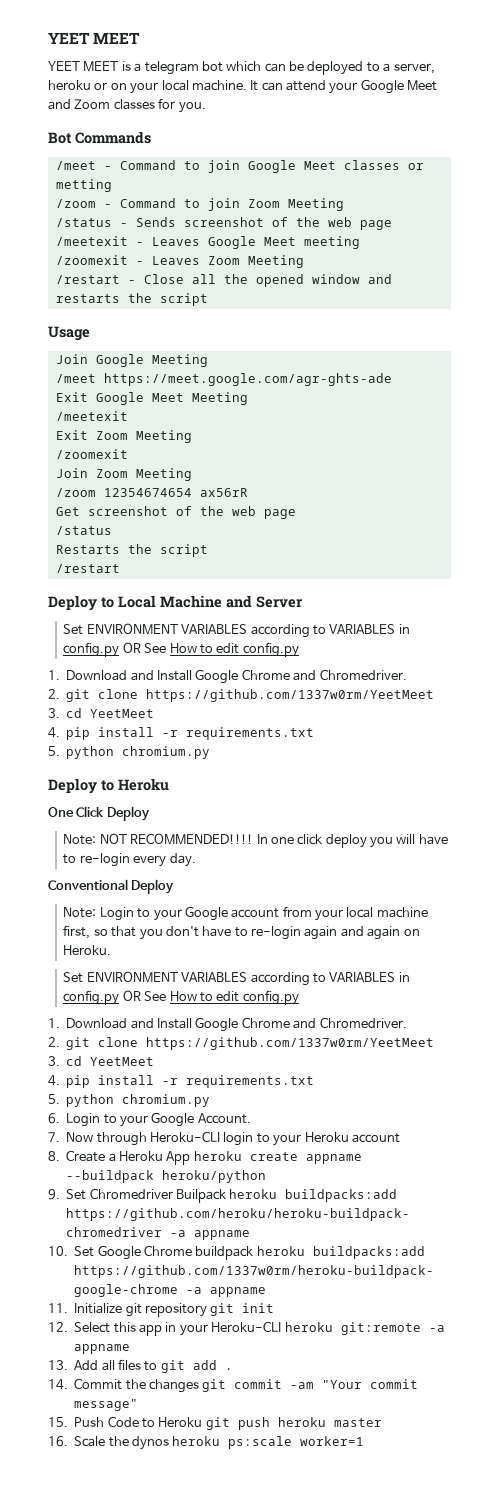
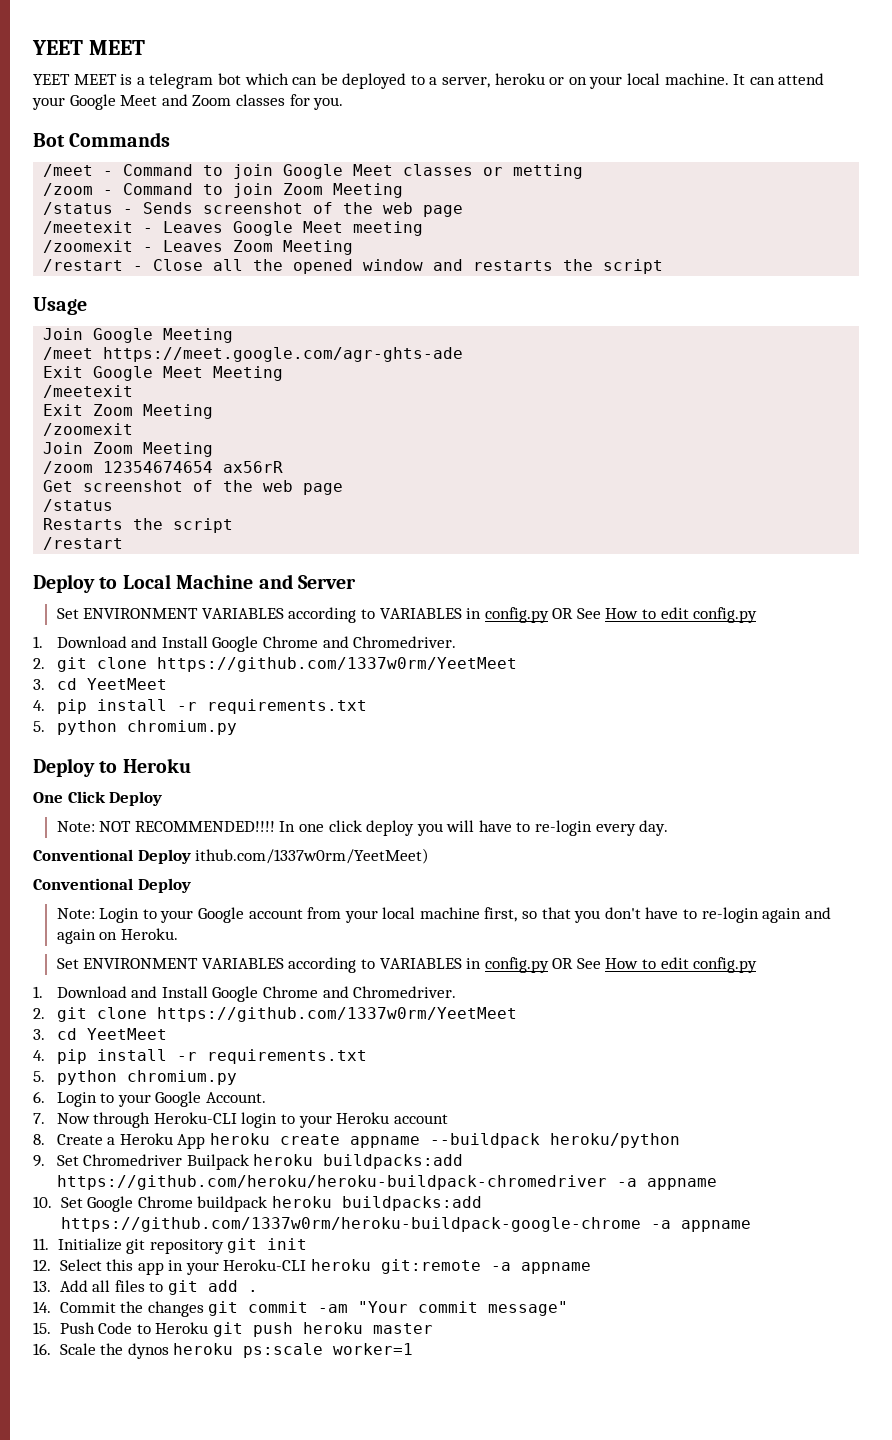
(196, 860) none -> [33,848,430,864] // Conventional Deploy ithub.com/1337w0rm/YeetMeet)

